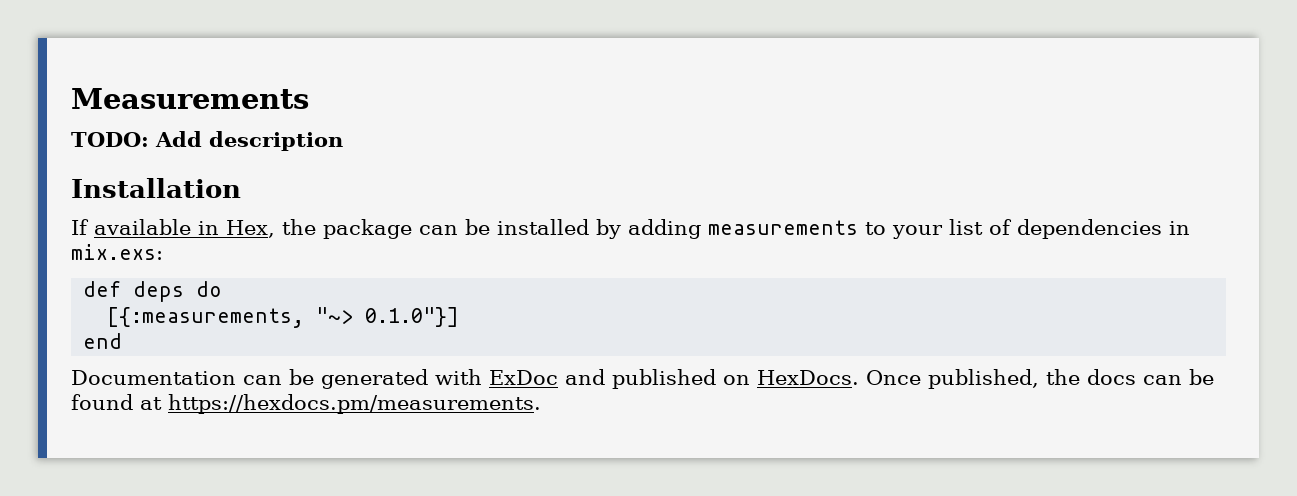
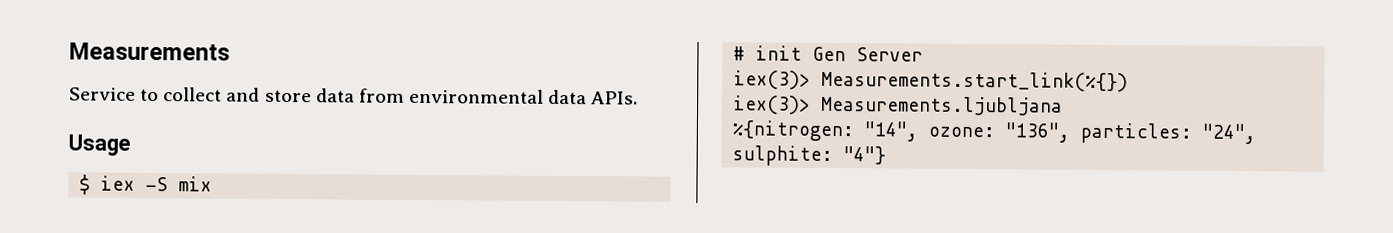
[71,131,343,151] [71,178,241,198] [71,219,1190,239] [71,244,163,260] [83,281,223,302] [107,307,460,328] [83,333,123,349] [71,369,1214,389] [71,394,541,414] TODO: Add description // Installation // If available in Hex, the package can be installed by adding measurements to your list of dependencies in mix.exs: // def deps do // [{:measurements, "~> 0.1.0"}] // end // Documentation can be generated with ExDoc and published on HexDocs. Once published, the docs can be found at https://hexdocs.pm/measurements. -> [69,87,639,105] [68,134,131,156] [79,174,213,195] [733,45,924,62] [733,70,1129,93] [733,95,1064,116] [732,120,1257,145] [732,145,887,167] Service to collect and store data from environmental data APIs. // Usage // $ iex -S mix // # init Gen Server // iex(3)> Measurements.start_link(%{}) // iex(3)> Measurements.ljubljana // %{nitrogen: "14", ozone: "136", particles: "24", sulphite: "4"}

